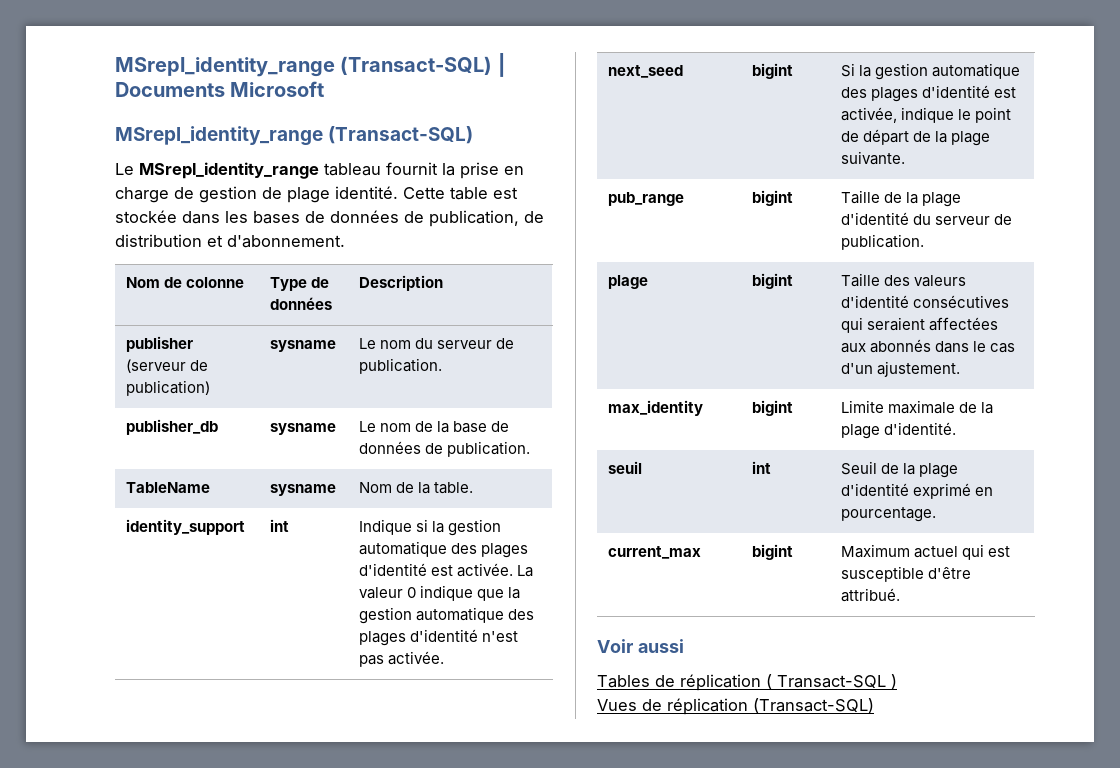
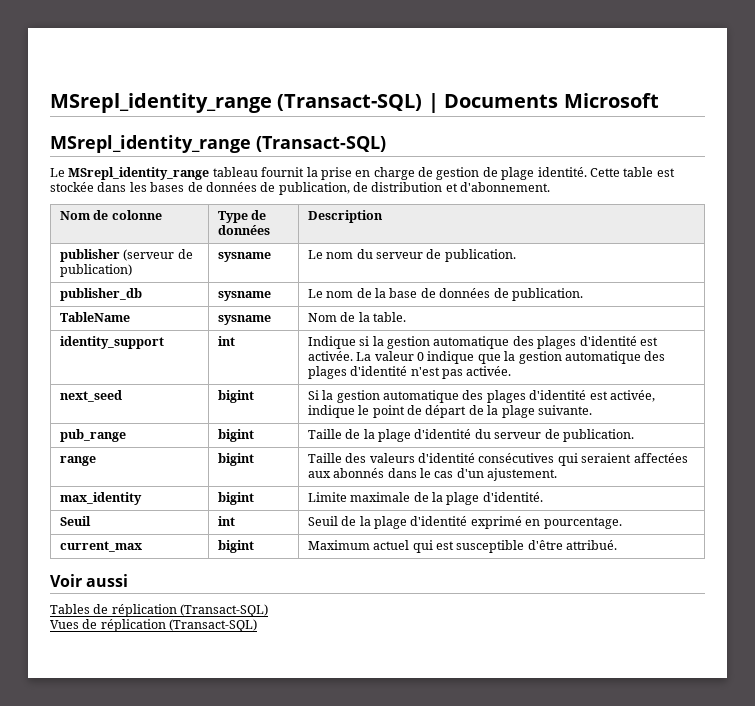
[607,275,648,289] plage -> [59,456,96,466] range
[607,461,642,474] seuil -> [59,516,91,526] Seuil
[766,674,897,689] ( Transact-SQL ) -> [180,604,269,617] (Transact-SQL)

